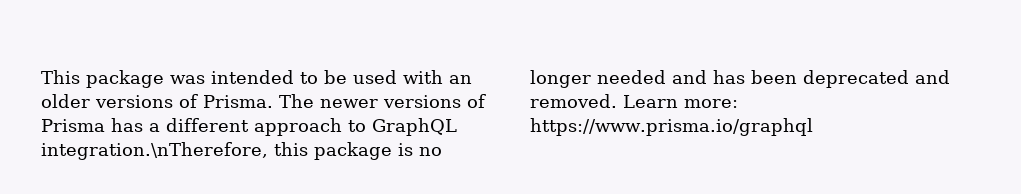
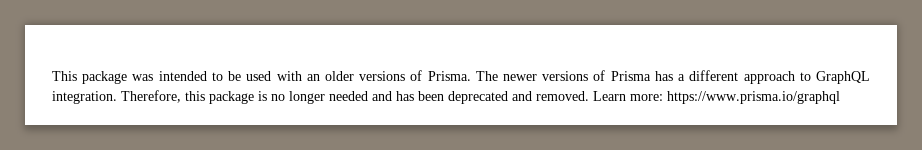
[41,142,268,160] integration.\nTherefore, -> [52,90,181,104] integration. Therefore,

